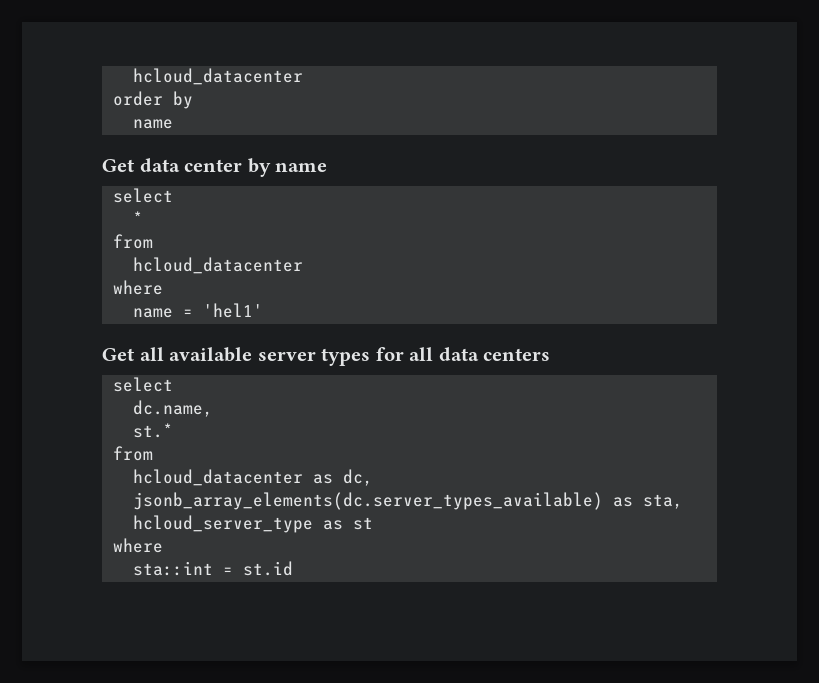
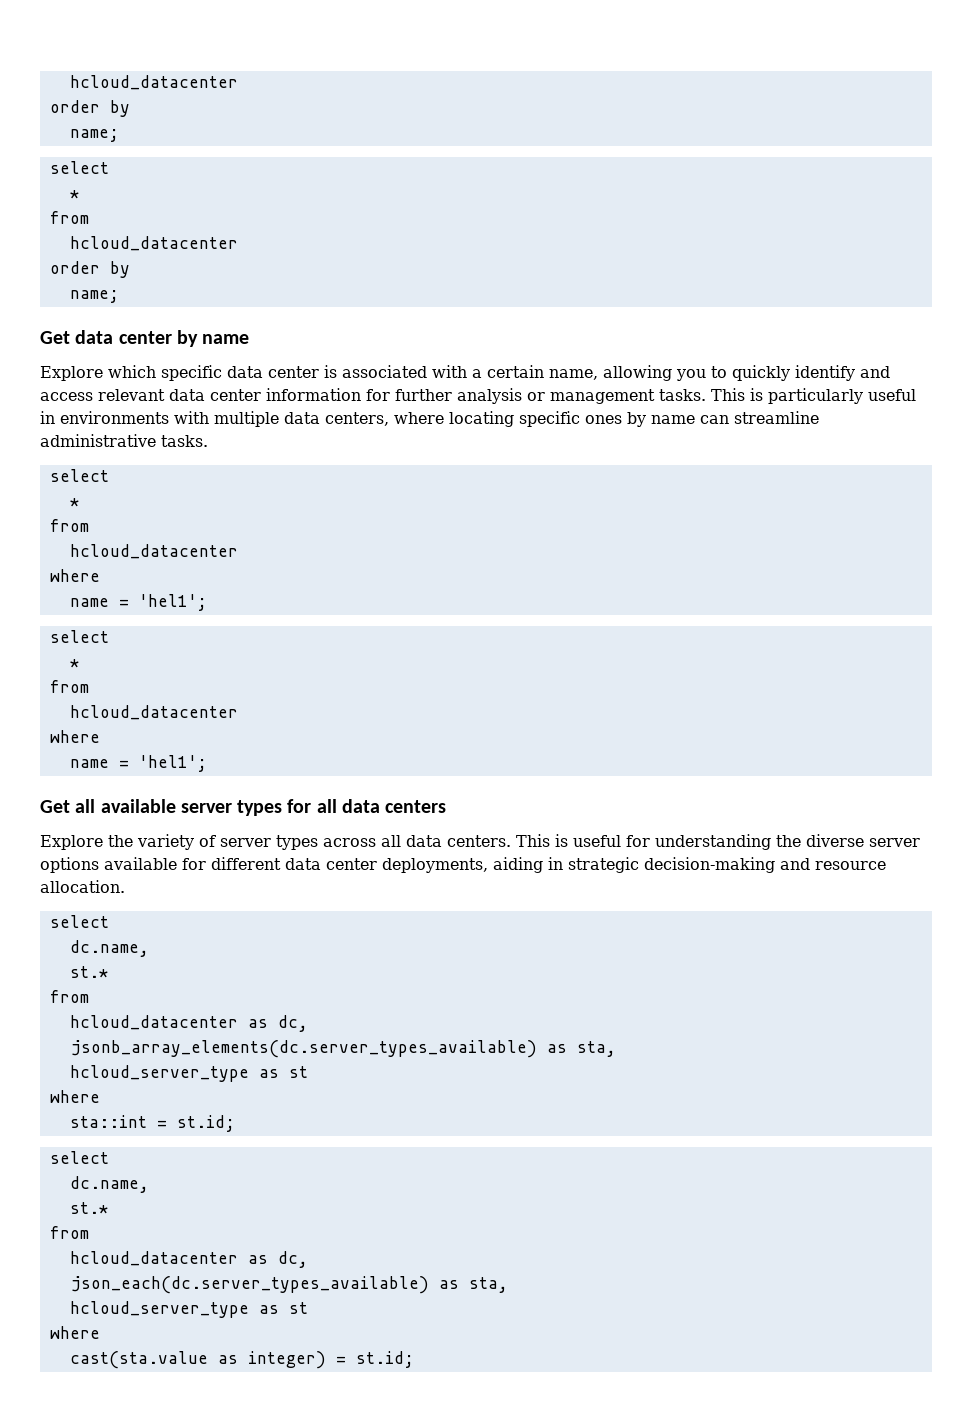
[133,68,304,85] [113,91,194,109] [133,119,174,129] hcloud_datacenter // order by // name -> [69,75,238,90] [49,100,130,117] [69,129,119,142] [49,161,109,174] [69,190,79,199] [49,211,89,224] [69,236,238,251] [49,261,130,278] [69,290,119,303] hcloud_datacenter // order by // name; // select // * // from // hcloud_datacenter // order by // name;
[113,188,174,203] [133,211,144,225] [113,234,154,249] [133,257,304,274] [113,280,164,295] [133,303,264,318] // select // * // from // hcloud_datacenter // where // name = 'hel1' -> [40,365,890,381] [40,388,916,404] [40,411,819,427] [40,434,208,447] [49,469,109,482] [69,498,79,507] [49,519,89,532] [69,544,238,559] [49,569,100,582] [69,594,207,611] [49,630,109,643] [69,659,79,668] [49,680,89,693] [69,705,238,720] [49,730,100,743] [69,755,207,772] // Explore which specific data center is associated with a certain name, allowing you to quickly identify and access relevant data center information for further analysis or management tasks. This is particularly useful in environments with multiple data centers, where locating specific ones by name can streamline administrative tasks. // select // * // from // hcloud_datacenter // where // name = 'hel1'; // select // * // from // hcloud_datacenter // where // name = 'hel1';
(551, 354) none -> [40,834,920,850] [40,857,886,873] [40,880,125,893] // Explore the variety of server types across all data centers. This is useful for understanding the diverse server options available for different data center deployments, aiding in strategic decision-making and resource allocation.
[243,561,294,576] st.id -> [176,1115,235,1132] [49,1151,109,1164] [69,1176,149,1193] [69,1202,108,1214] [49,1226,89,1239] [69,1251,308,1268] [69,1276,508,1294] [69,1301,308,1318] [49,1326,100,1339] [69,1351,414,1369] st.id; // select // dc.name, // st.* // from // hcloud_datacenter as dc, // json_each(dc.server_types_available) as sta, // hcloud_server_type as st // where // cast(sta.value as integer) = st.id;

